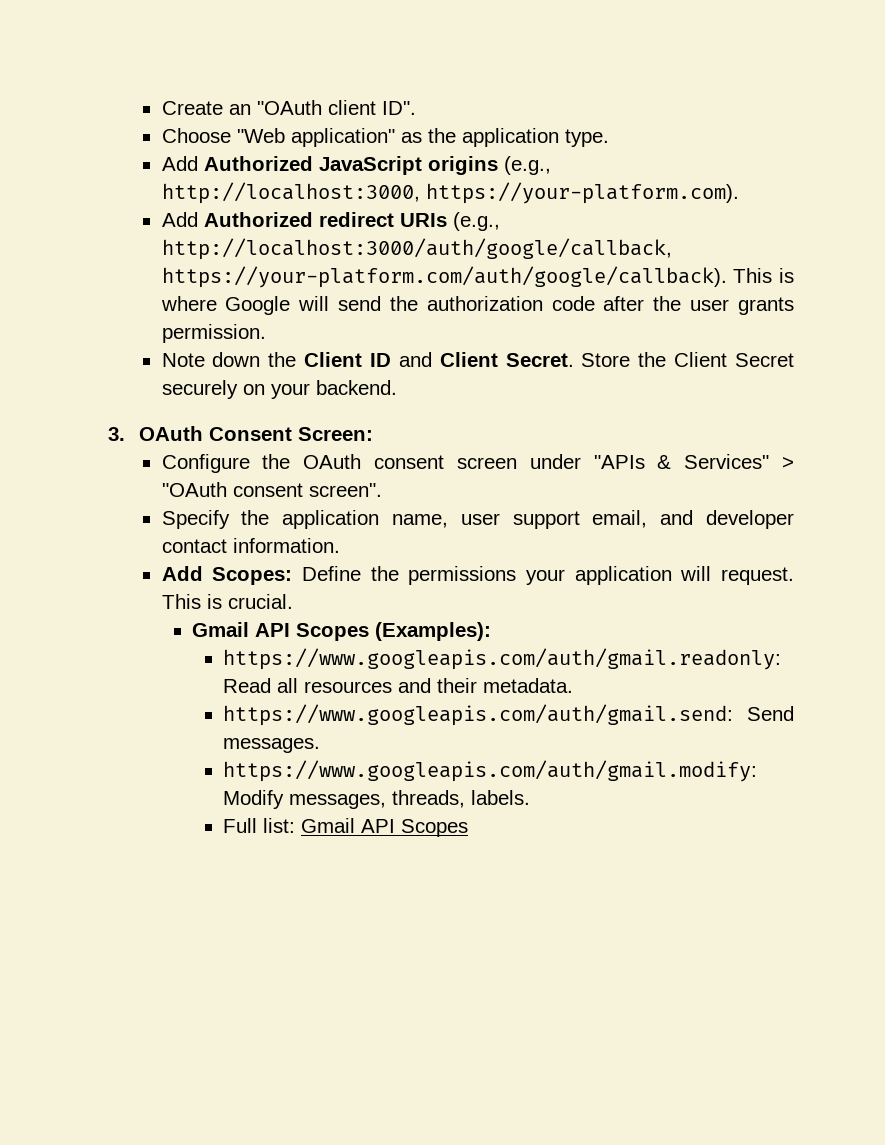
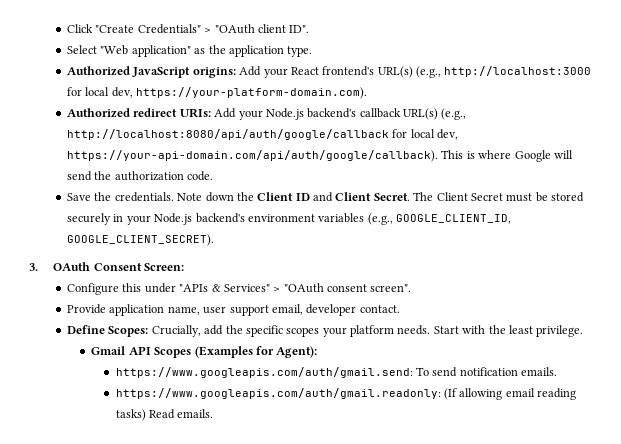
[161,101,251,115] Create an -> [67,24,212,34] Click "Create Credentials" >
[161,128,231,143] Choose -> [67,45,98,54] Select
[161,156,198,171] Add -> (313, 51) none
[427,156,551,175] [161,182,739,204] [161,212,500,231] [161,238,672,260] [161,266,727,288] origins (e.g., http://localhost:3000, https://your-platform.com). // Add Authorized redirect URIs (e.g., http://localhost:3000/auth/google/callback, https://your-platform.com/auth/google/callback). -> [192,66,592,78] [67,87,368,99] [67,108,467,120] [67,129,459,140] [67,150,439,162] origins: Add your React frontend's URL(s) (e.g., http://localhost:3000 for local dev, https://your-platform-domain.com). // Authorized redirect URIs: Add your Node.js backend's callback URL(s) (e.g., http://localhost:8080/api/auth/google/callback for local dev, https://your-api-domain.com/api/auth/google/callback).
[551,296,794,315] [161,324,266,343] code after the user grants permission. // -> [187,171,214,181] [67,192,174,202] code. // Save the credentials.
[581,352,795,367] [161,380,397,399] Store the Client Secret securely on your backend. -> [413,192,585,202] [67,213,512,225] [67,234,215,246] The Client Secret must be stored securely in your Node.js backend's environment variables (e.g., GOOGLE_CLIENT_ID, GOOGLE_CLIENT_SECRET).
[262,454,517,469] the OAuth consent screen -> [122,283,142,292] this
[161,510,270,529] Specify the -> [67,304,107,314] Provide
[660,510,794,529] [161,538,340,553] [161,566,794,585] [161,594,293,609] [192,622,492,641] [223,648,782,670] [223,678,574,693] [223,704,794,726] [223,738,321,753] [223,760,758,782] [223,790,531,809] [223,818,469,837] and developer contact information. // Add Scopes: Define the permissions your application will request. This is crucial. // Gmail API Scopes (Examples): // https://www.googleapis.com/auth/gmail.readonly: Read all resources and their metadata. // https://www.googleapis.com/auth/gmail.send: Send messages. // https://www.googleapis.com/auth/gmail.modify: Modify messages, threads, labels. // Full list: Gmail API Scopes -> [306,304,400,316] [67,325,584,337] [91,346,318,358] [115,367,558,378] [115,388,577,400] [115,409,214,421] developer contact. // Define Scopes: Crucially, add the specific scopes your platform needs. Start with the least privilege. // Gmail API Scopes (Examples for Agent): // https://www.googleapis.com/auth/gmail.send: To send notification emails. // https://www.googleapis.com/auth/gmail.readonly: (If allowing email reading tasks) Read emails.

